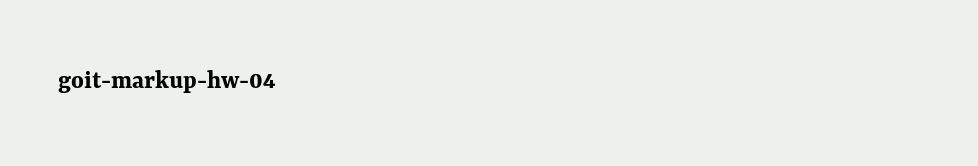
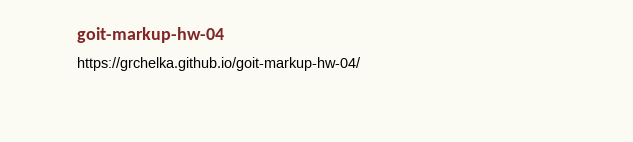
(276, 81) none -> [77,57,361,71] // https://grchelka.github.io/goit-markup-hw-04/

